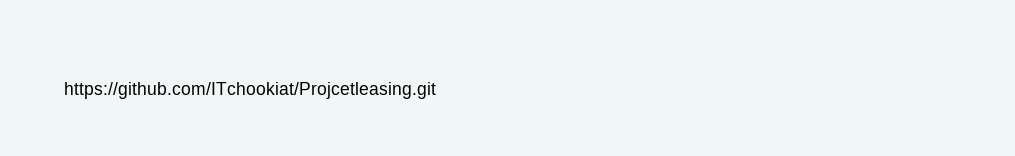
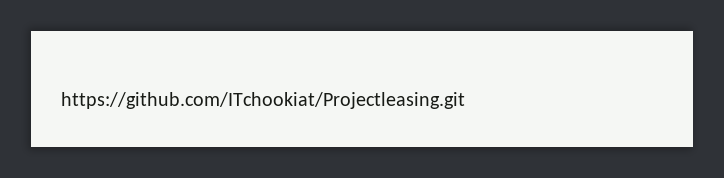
[64,82,436,99] https://github.com/ITchookiat/Projcetleasing.git -> [61,92,465,109] https://github.com/ITchookiat/Projectleasing.git

